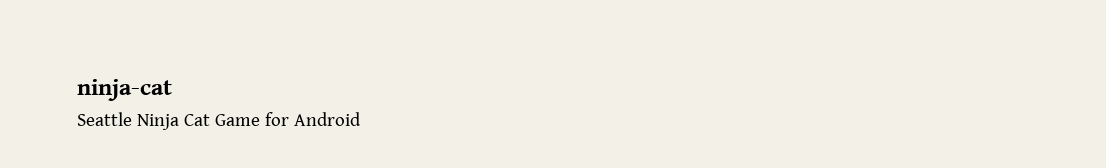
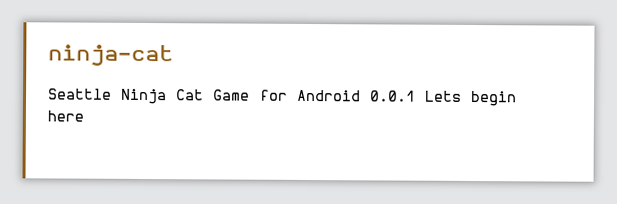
(361, 119) none -> [369,90,517,107] [47,110,84,122] 0.0.1 Lets begin here

